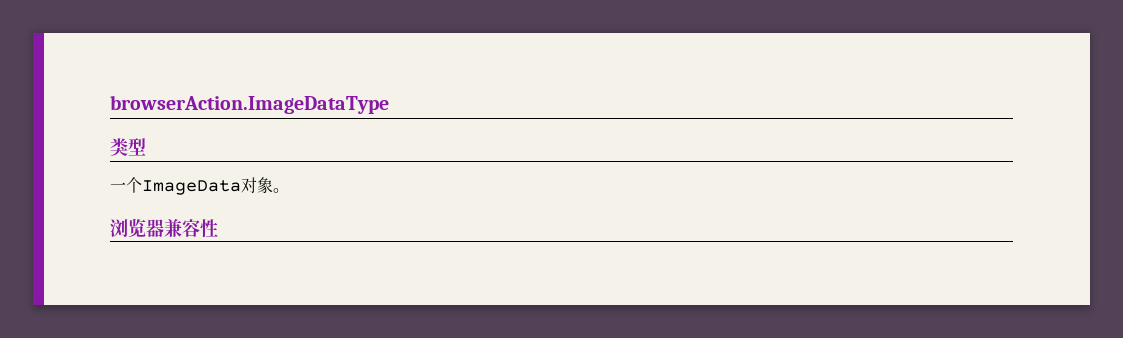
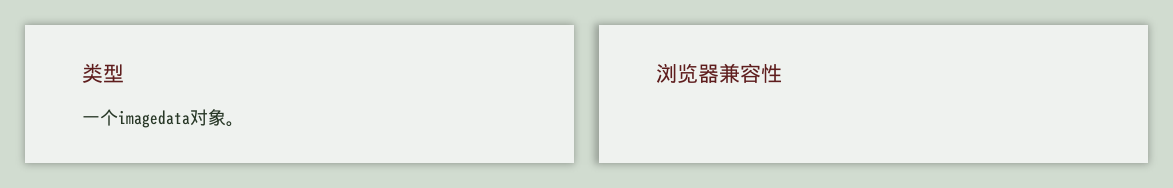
[110,95,389,114] browserAction.ImageDataType // -> (82, 73) none
[142,180,241,195] ImageData -> [118,110,190,128] imagedata

